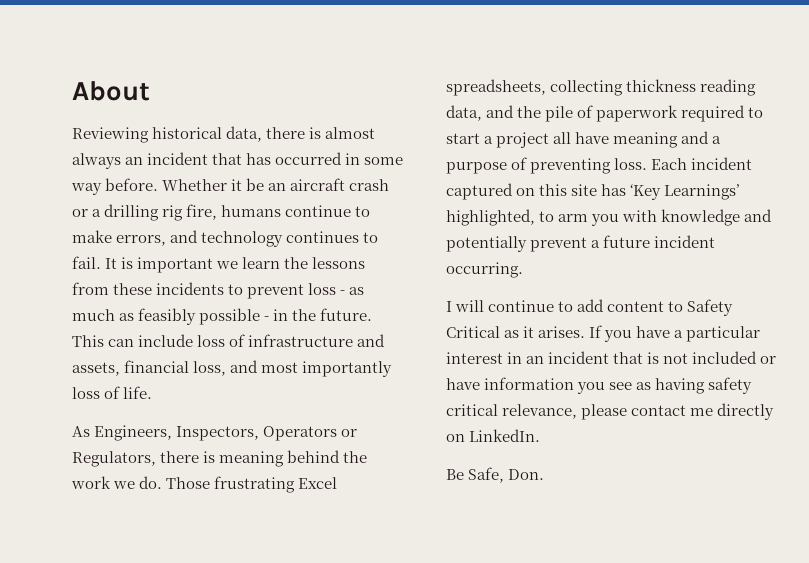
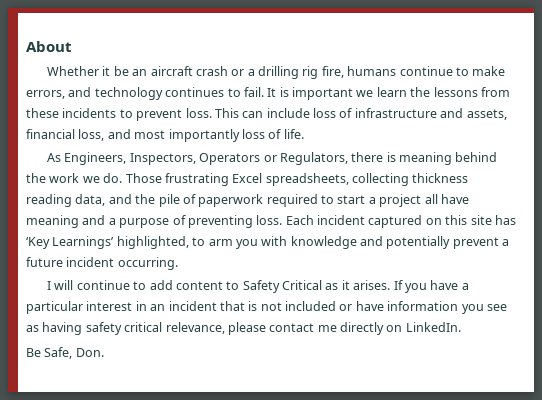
[72,126,376,143] [72,152,404,169] [71,178,159,195] Reviewing historical data, there is almost always an incident that has occurred in some way before. -> (72, 46) none
[308,283,365,295] [72,308,373,325] loss - as much as feasibly possible - in the future. -> [185,108,212,118] loss.

